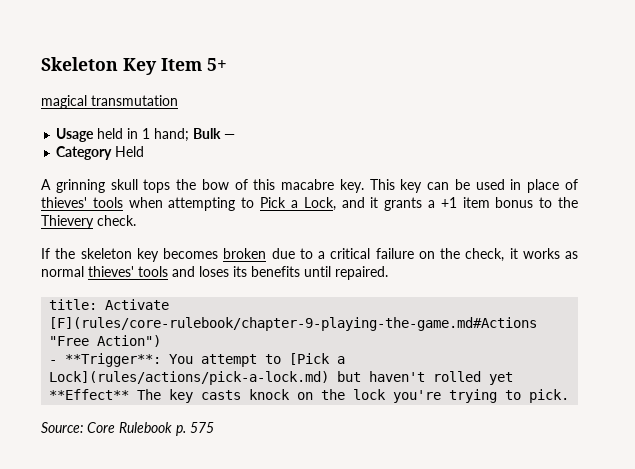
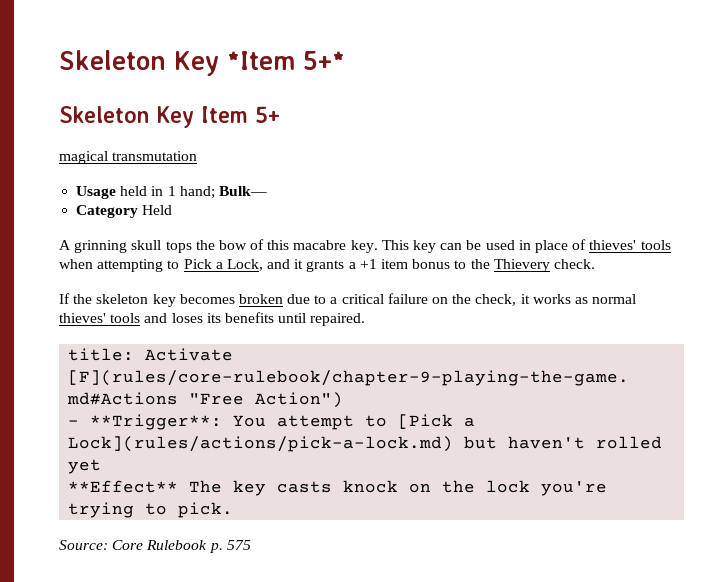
[41,57,157,75] Skeleton Key -> [59,50,345,76] [59,106,194,128] Skeleton Key *Item 5+* // Skeleton Key
[193,128,236,139] Bulk — -> [218,186,267,196] Bulk—

